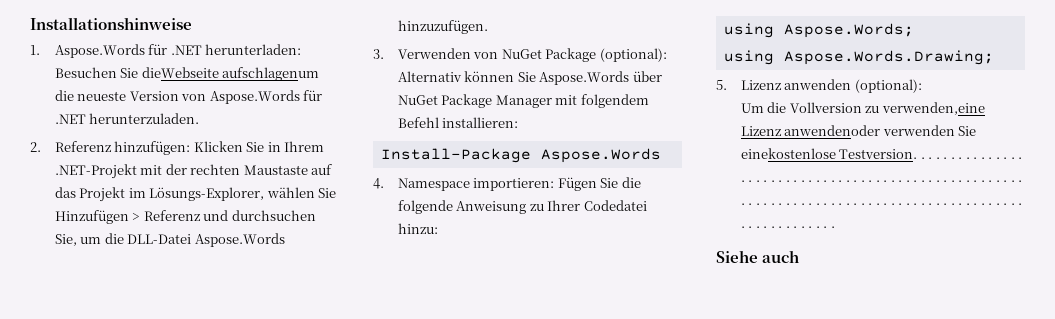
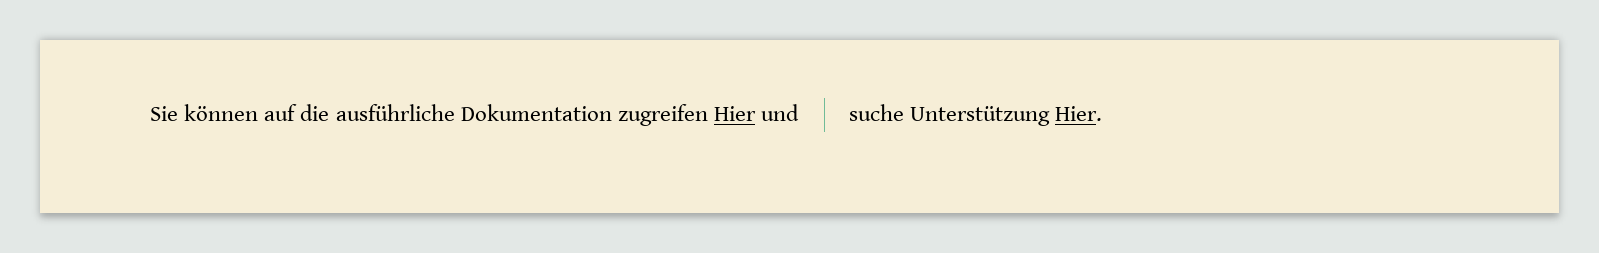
[30,17,192,30] [30,44,302,58] [54,67,320,81] [54,90,323,104] [54,113,200,124] [30,141,325,155] [54,164,333,179] [54,187,337,202] [54,210,316,224] [54,233,285,247] [397,20,488,34] [373,48,667,62] [397,71,662,85] [397,94,649,108] [397,117,519,128] [380,148,661,163] [373,177,641,191] [397,200,647,214] [397,223,438,234] [723,23,914,38] [723,50,994,65] [716,79,922,93] [740,102,985,115] [740,125,977,136] [740,148,1023,159] [740,180,1023,182] [740,203,1023,205] [740,226,835,228] [716,250,800,263] Installationshinweise // 1. Aspose.Words für .NET herunterladen: Besuchen Sie dieWebseite aufschlagenum die neueste Version von Aspose.Words für .NET herunterzuladen. // 2. Referenz hinzufügen: Klicken Sie in Ihrem .NET-Projekt mit der rechten Maustaste auf das Projekt im Lösungs-Explorer, wählen Sie Hinzufügen > Referenz und durchsuchen Sie, um die DLL-Datei Aspose.Words hinzuzufügen. // 3. Verwenden von NuGet Package (optional): Alternativ können Sie Aspose.Words über NuGet Package Manager mit folgendem Befehl installieren: // Install-Package Aspose.Words // 4. Namespace importieren: Fügen Sie die folgende Anweisung zu Ihrer Codedatei hinzu: // using Aspose.Words; // using Aspose.Words.Drawing; // 5. Lizenz anwenden (optional): // Um die Vollversion zu verwenden,eine Lizenz anwendenoder verwenden Sie einekostenlose Testversion. . . . . . . . . . . . . . . . . . . . . . . . . . . . . . . . . . . . . . . . . . . . . . . . . . . . . . . . . . . . . . . . . . . . . . . . . . . . . . . . . . . . . . . . . . . . . . . . . . . . . . . . // Siehe auch -> [150,104,1103,126] Sie können auf die ausführliche Dokumentation zugreifen Hier und suche Unterstützung Hier.

